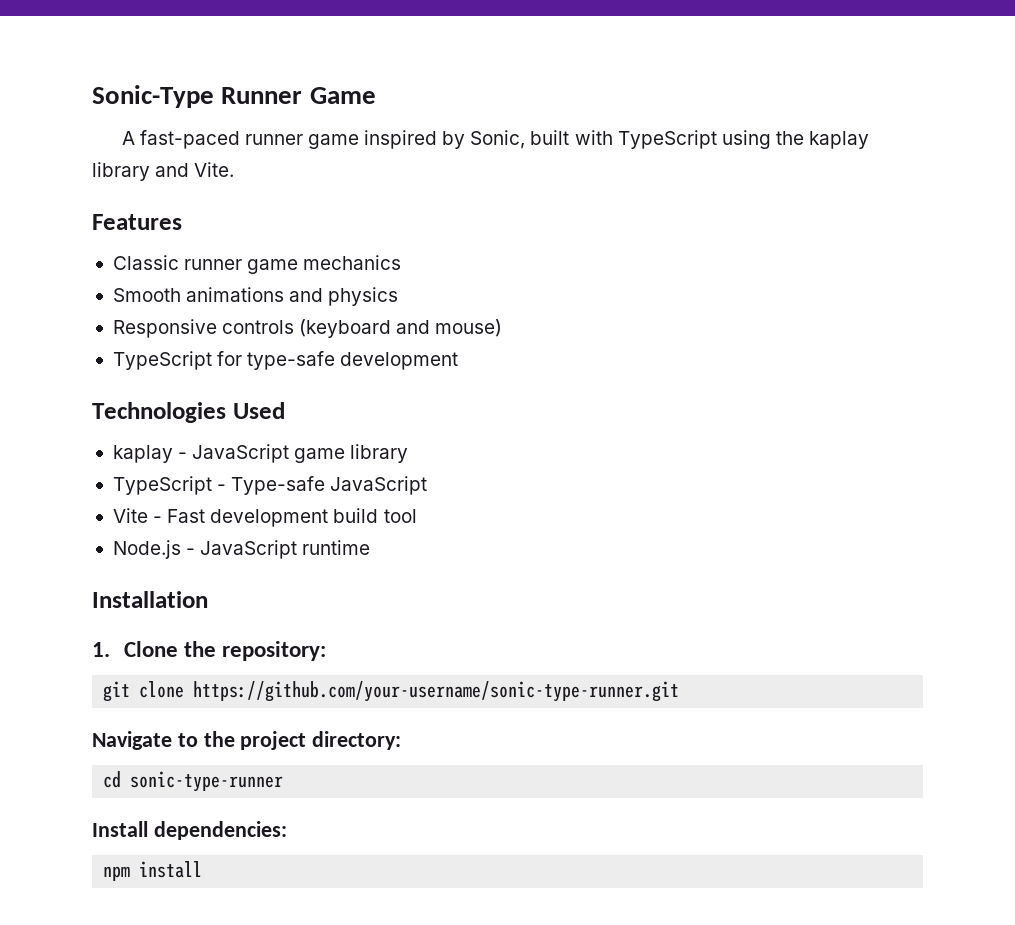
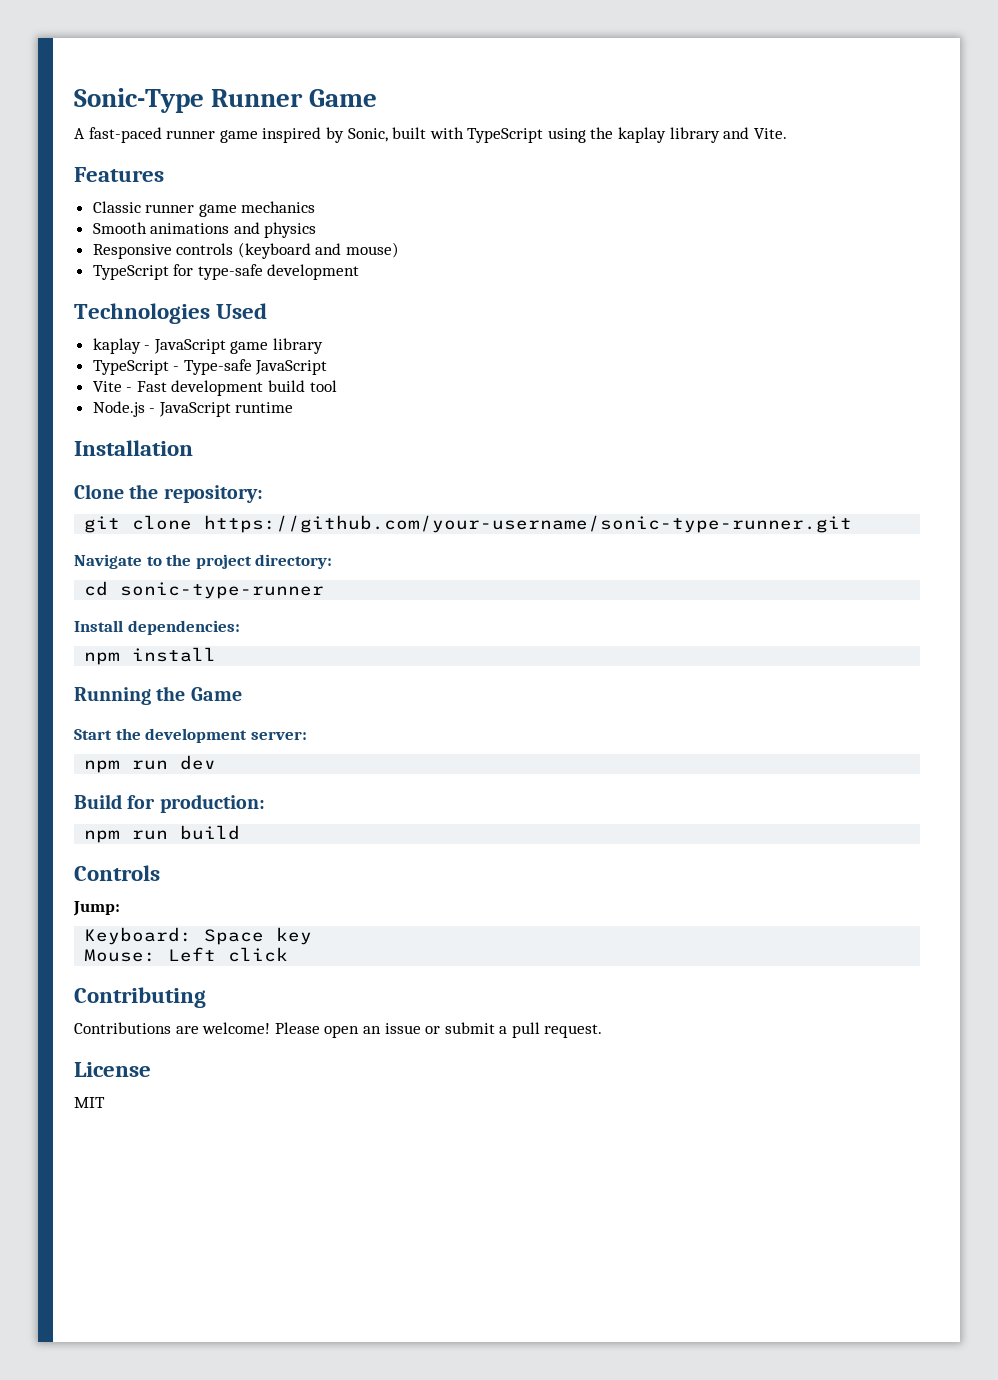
[92,642,110,657] 1. -> (193, 448) none
(203, 869) none -> [74,686,242,705] [74,728,307,743] [84,755,217,773] [74,794,265,813] [84,825,241,843] [74,865,160,881] [73,901,120,916] [84,927,313,945] [84,947,289,962] [74,987,206,1008] [74,1022,603,1038] [74,1062,151,1077] [74,1097,105,1108] // Running the Game // Start the development server: // npm run dev // Build for production: // npm run build // Controls // Jump: // Keyboard: Space key // Mouse: Left click // Contributing // Contributions are welcome! Please open an issue or submit a pull request. // License // MIT

